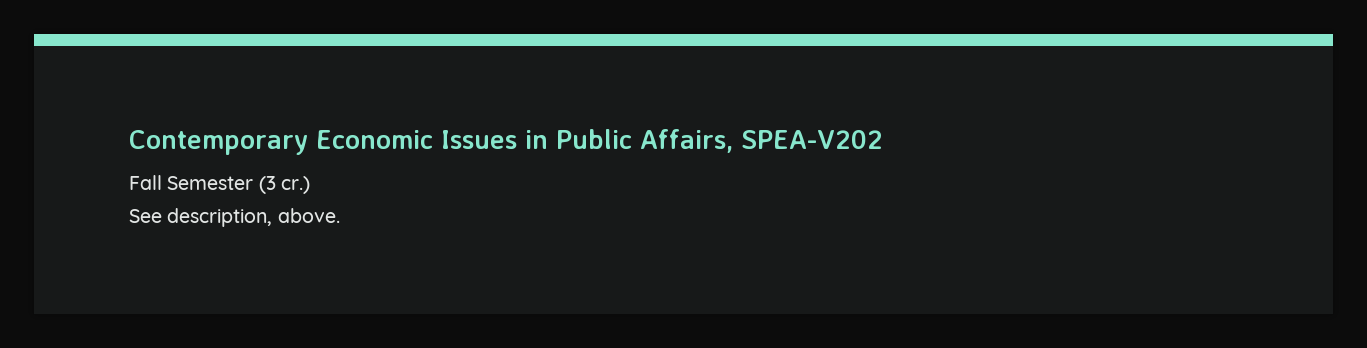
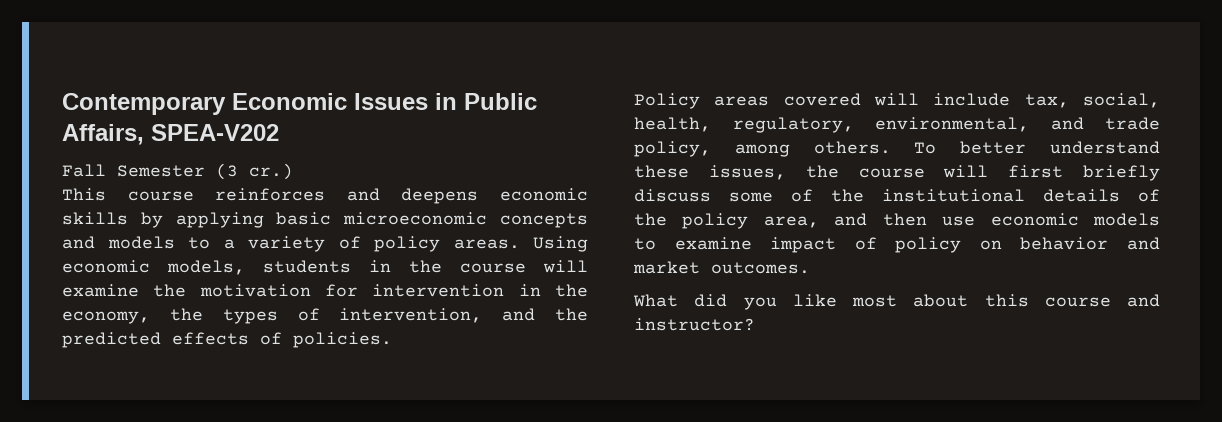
[129,208,340,227] See description, above. -> [62,188,588,204] [62,212,588,228] [62,236,588,252] [62,260,588,275] [62,284,588,297] [62,308,588,324] [62,332,392,348] [634,93,1160,109] [634,117,1160,133] [634,141,1160,157] [634,165,1160,181] [634,189,1160,202] [634,213,1160,229] [634,237,1160,253] [633,261,810,274] [633,294,1160,310] [634,318,755,331] This course reinforces and deepens economic skills by applying basic microeconomic concepts and models to a variety of policy areas. Using economic models, students in the course will examine the motivation for intervention in the economy, the types of intervention, and the predicted effects of policies. // Policy areas covered will include tax, social, health, regulatory, environmental, and trade policy, among others. To better understand these issues, the course will first briefly discuss some of the institutional details of the policy area, and then use economic models to examine impact of policy on behavior and market outcomes. // What did you like most about this course and instructor?

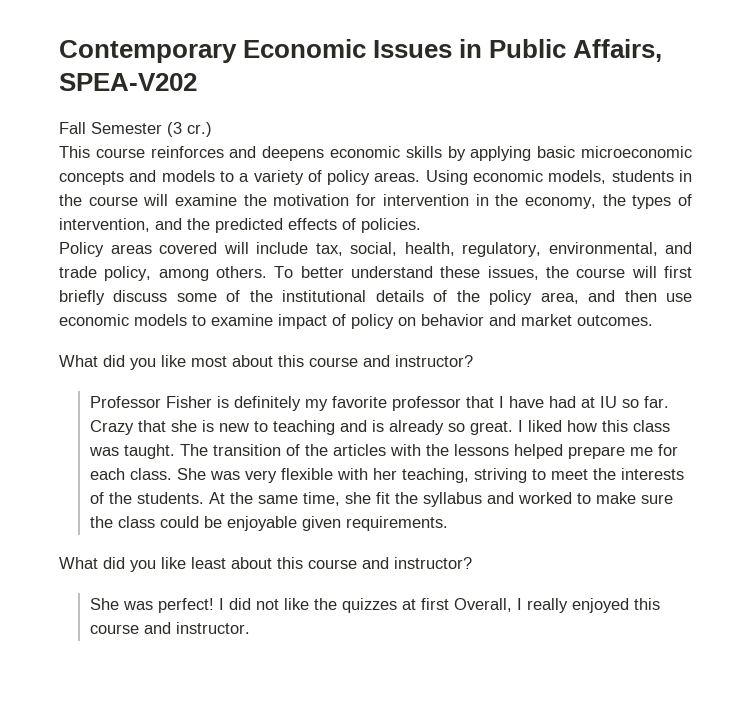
(755, 324) none -> [89,396,669,411] [89,420,670,435] [88,444,678,459] [89,468,684,483] [89,492,673,507] [89,516,448,531] [59,557,472,572] [89,598,660,613] [89,622,250,634] // Professor Fisher is definitely my favorite professor that I have had at IU so far. Crazy that she is new to teaching and is already so great. I liked how this class was taught. The transition of the articles with the lessons helped prepare me for each class. She was very flexible with her teaching, striving to meet the interests of the students. At the same time, she fit the syllabus and worked to make sure the class could be enjoyable given requirements. // What did you like least about this course and instructor? // She was perfect! I did not like the quizzes at first Overall, I really enjoyed this course and instructor.

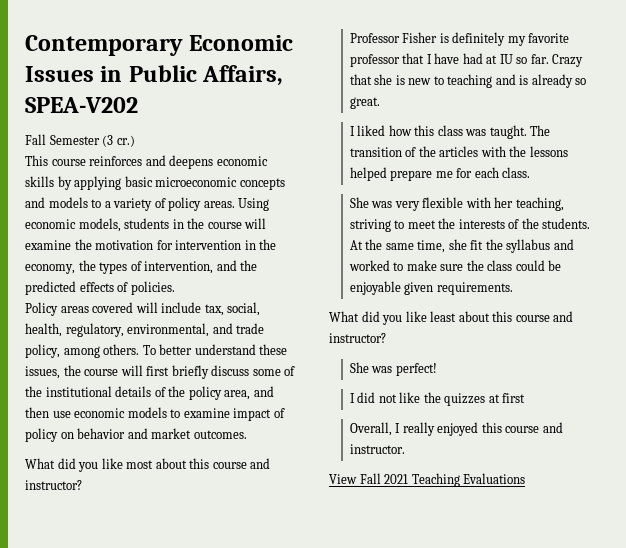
(513, 428) none -> (380, 103) //
(172, 474) none -> (531, 172) //
(214, 605) none -> (437, 369) //
(449, 604) none -> (526, 398) //
(250, 628) none -> [329,473,526,487] // View Fall 2021 Teaching Evaluations

